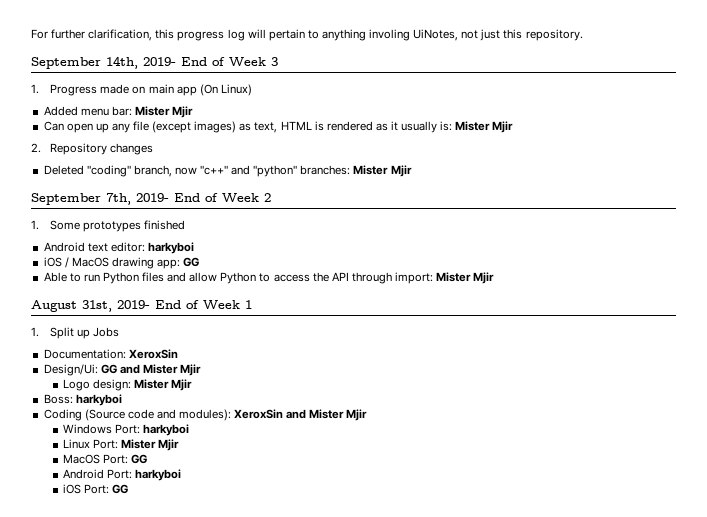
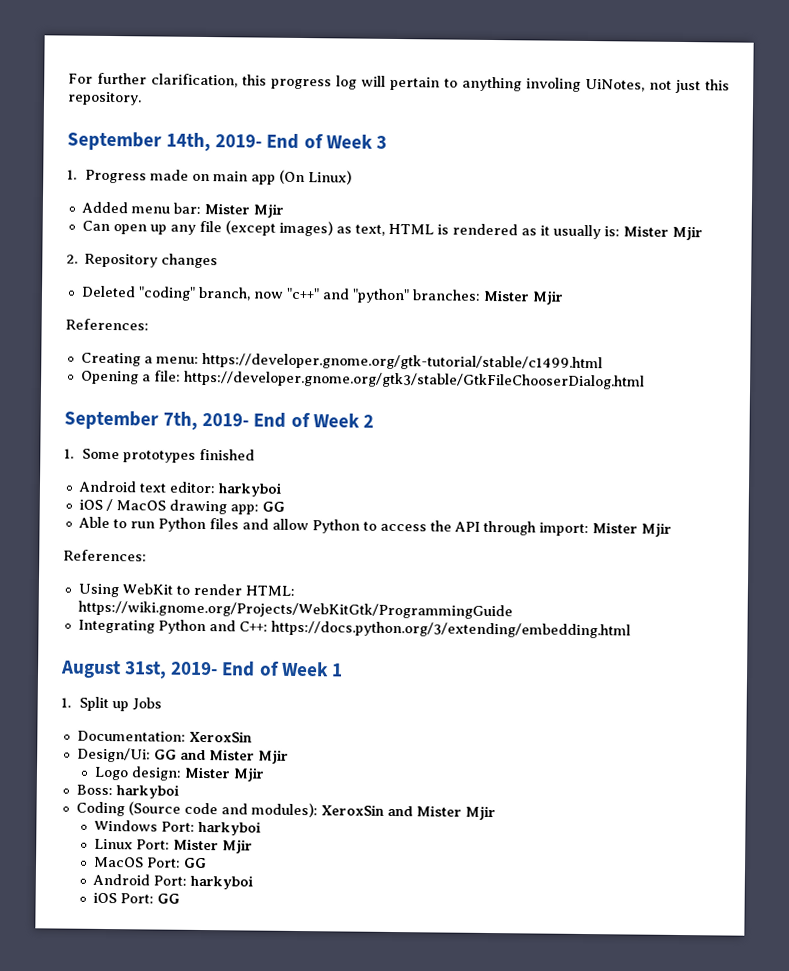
(412, 171) none -> [65,318,149,331] [80,352,603,372] [80,370,645,390] // References: // Creating a menu: https://developer.gnome.org/gtk-tutorial/stable/c1499.html // Opening a file: https://developer.gnome.org/gtk3/stable/GtkFileChooserDialog.html
(495, 278) none -> [63,549,147,562] [77,583,295,598] [77,600,513,620] [77,619,631,639] // References: // Using WebKit to render HTML: https://wiki.gnome.org/Projects/WebKitGtk/ProgrammingGuide // Integrating Python and C++: https://docs.python.org/3/extending/embedding.html

